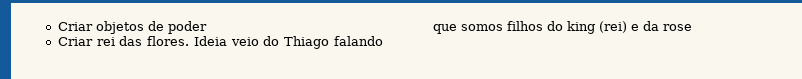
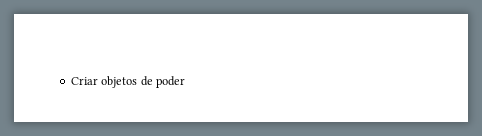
[57,36,383,49] [432,21,692,34] // Criar rei das flores. Ideia veio do Thiago falando que somos filhos do king (rei) e da rose -> (185, 82) none

